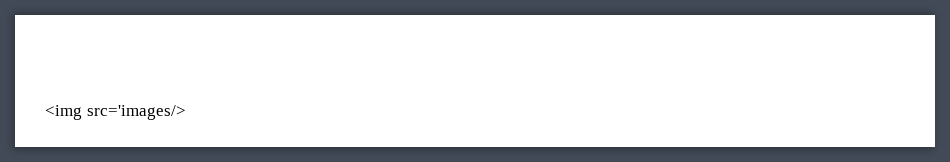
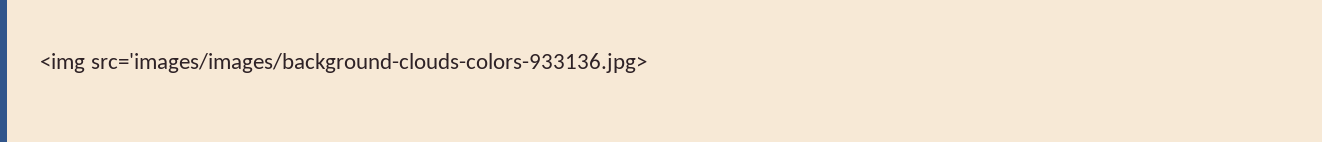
[86,105,186,120] src='images/> -> [91,53,648,73] src='images/images/background-clouds-colors-933136.jpg>

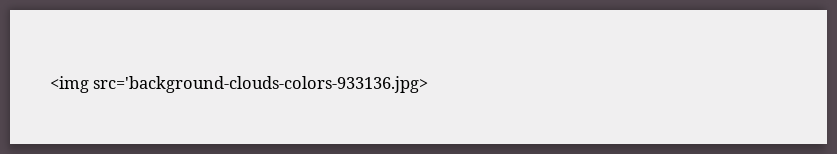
[91,53,648,73] src='images/images/background-clouds-colors-933136.jpg> -> [93,76,429,93] src='background-clouds-colors-933136.jpg>

